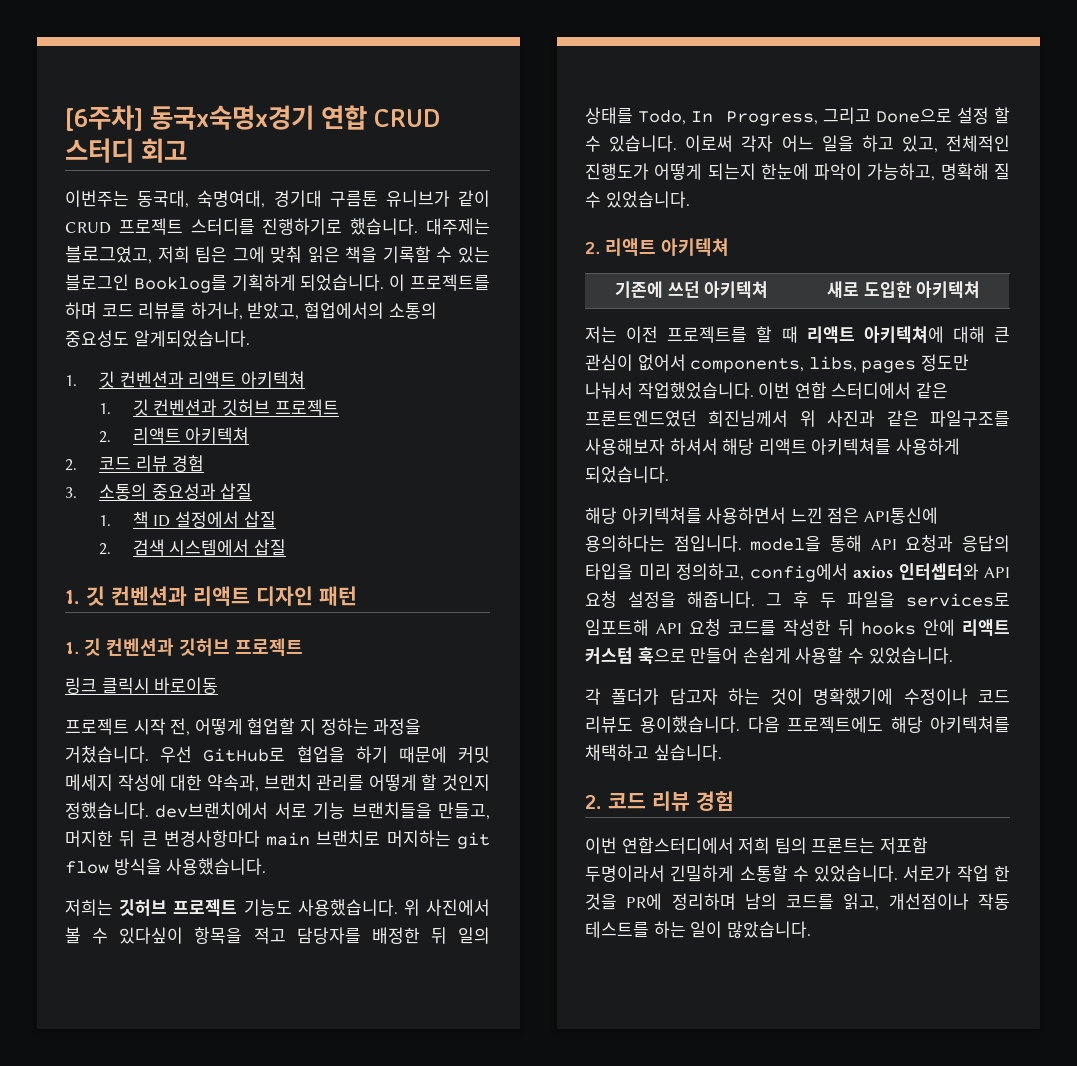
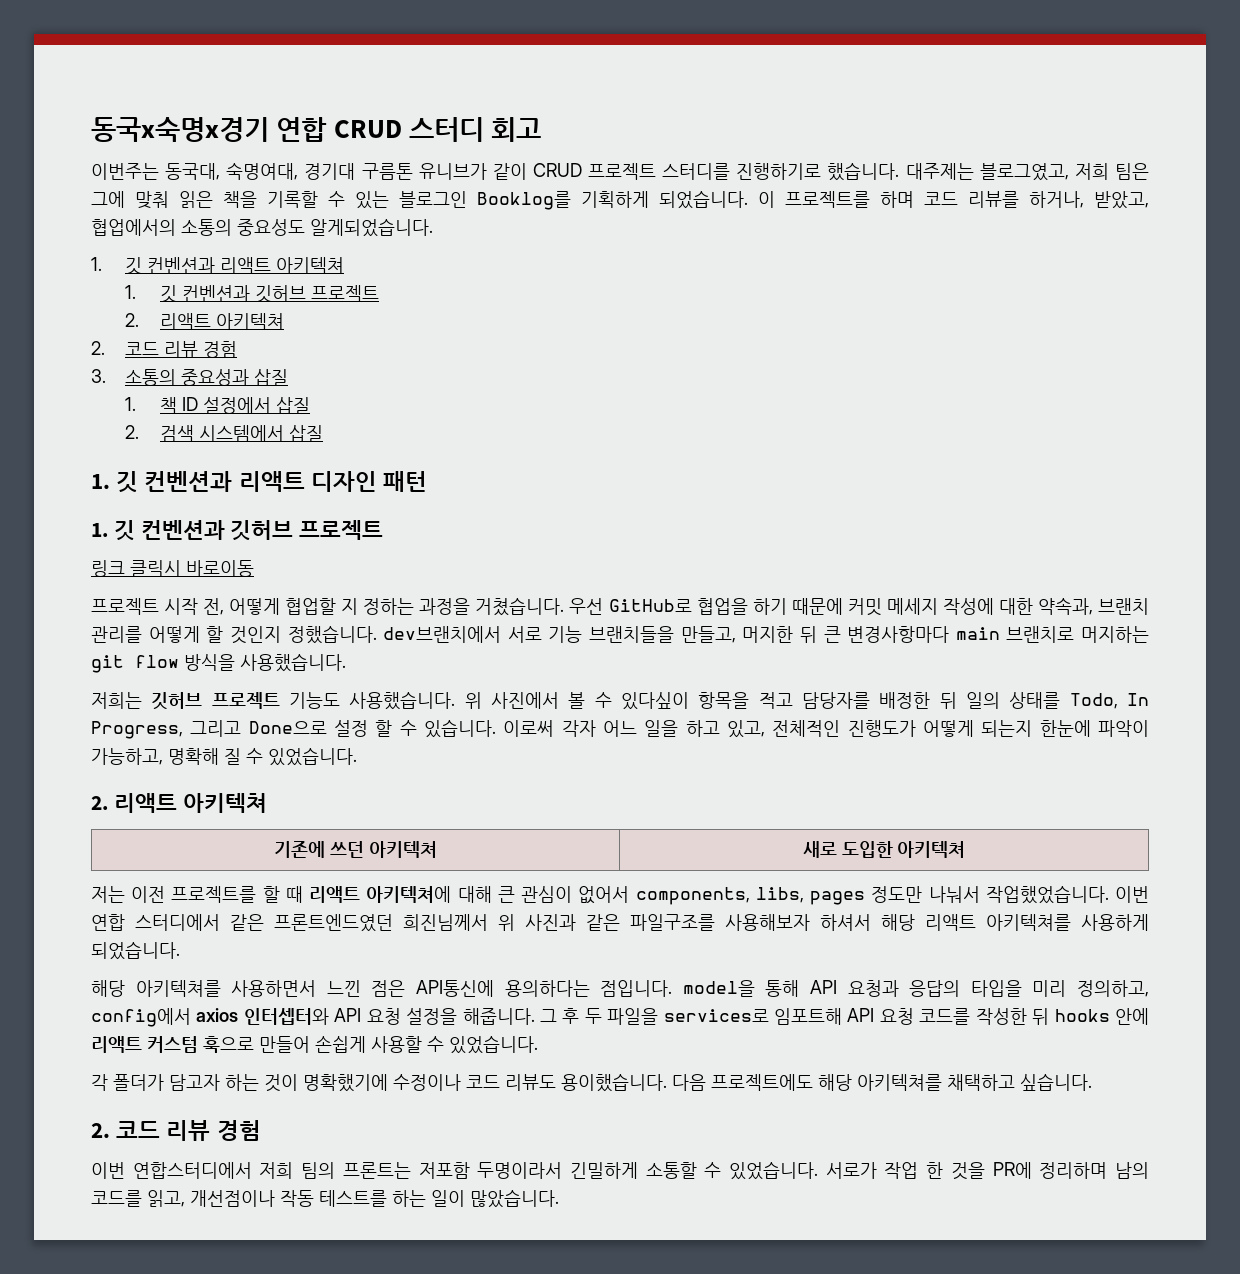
[65,105,143,131] [6주차] -> (91, 129) none

